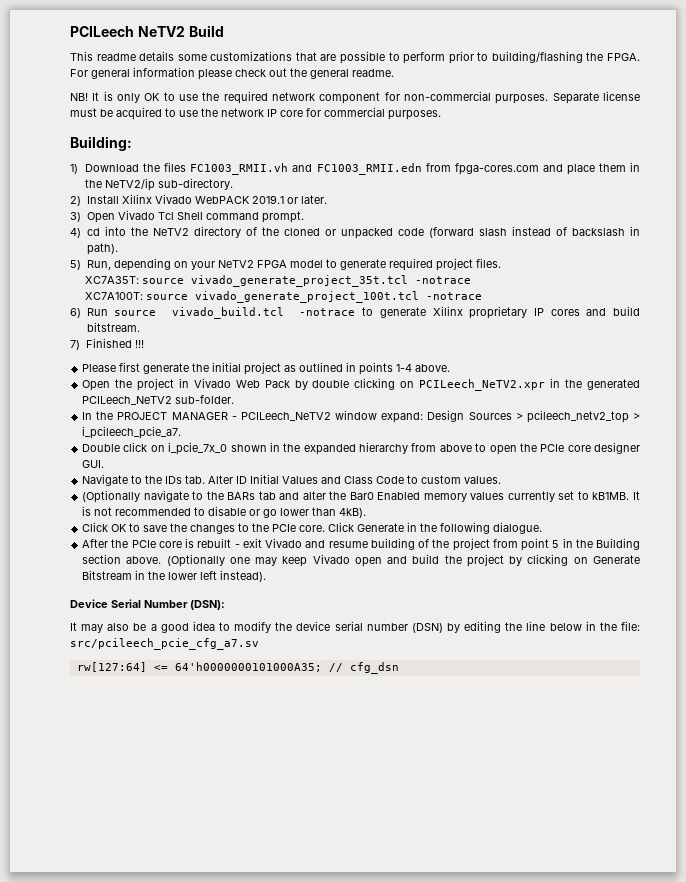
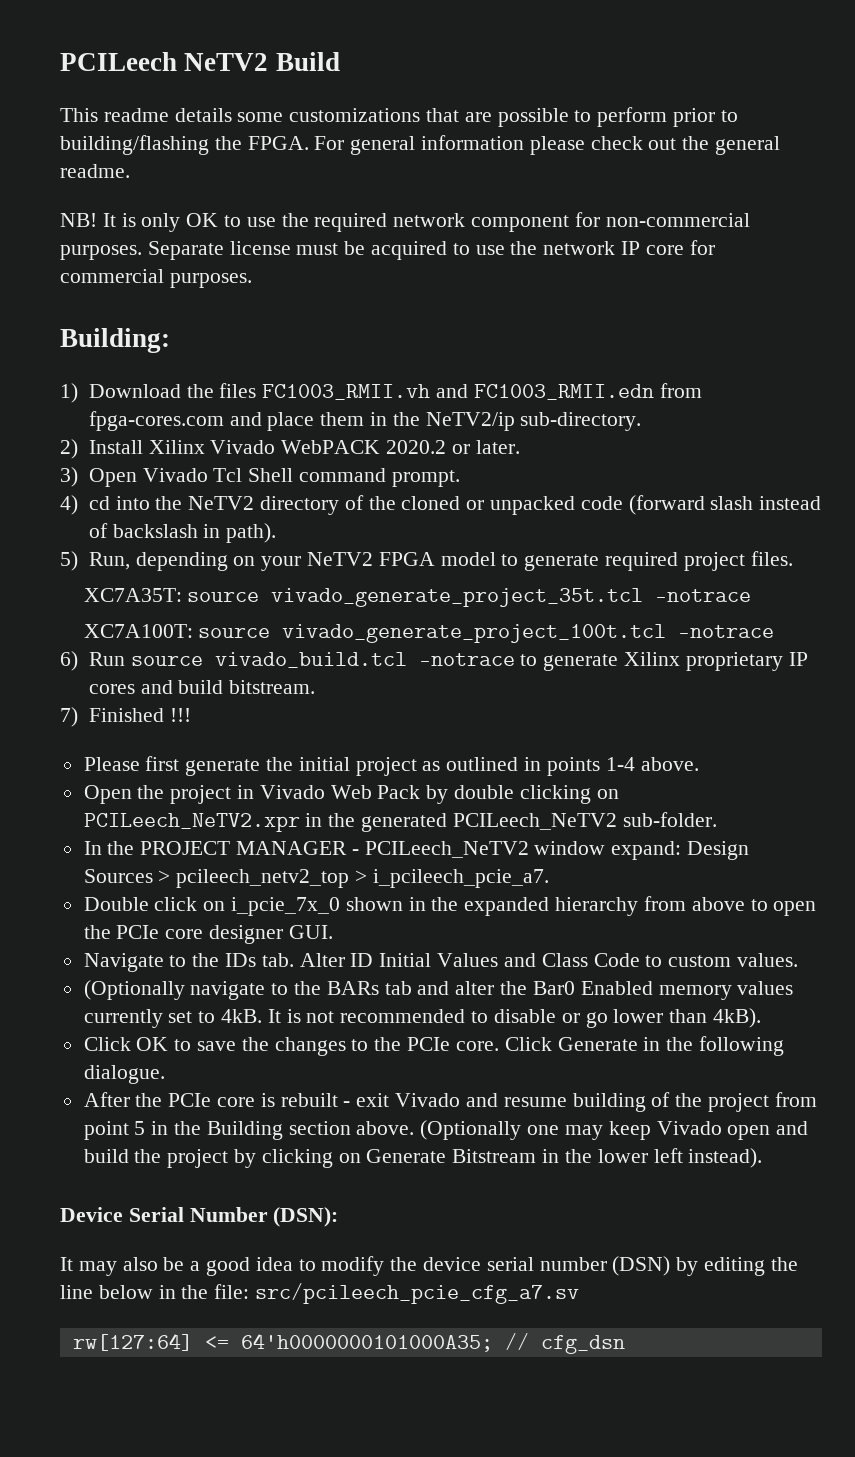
[251,195,284,204] 2019.1 -> [385,440,446,454] 2020.2
[592,492,630,500] kB1MB. -> [221,1009,263,1023] 4kB.

